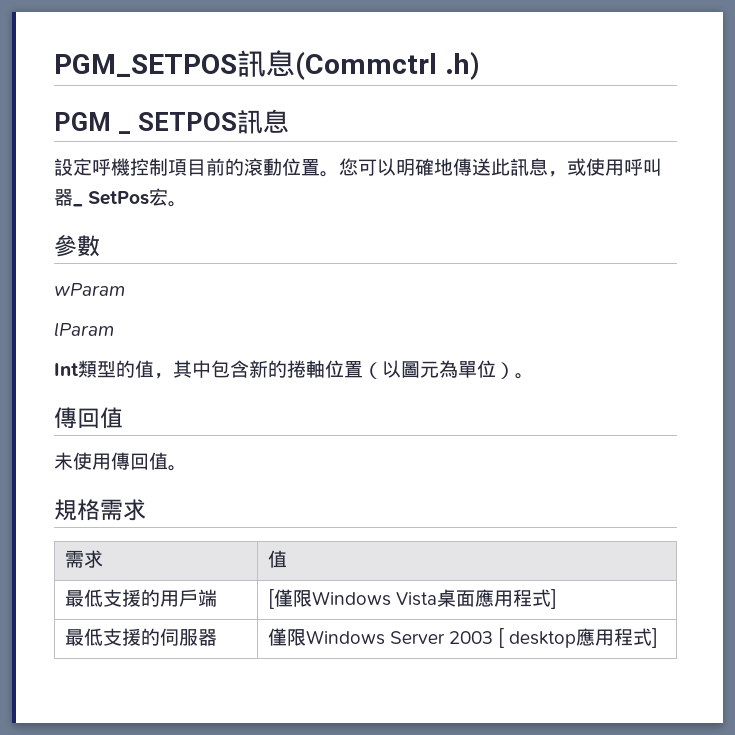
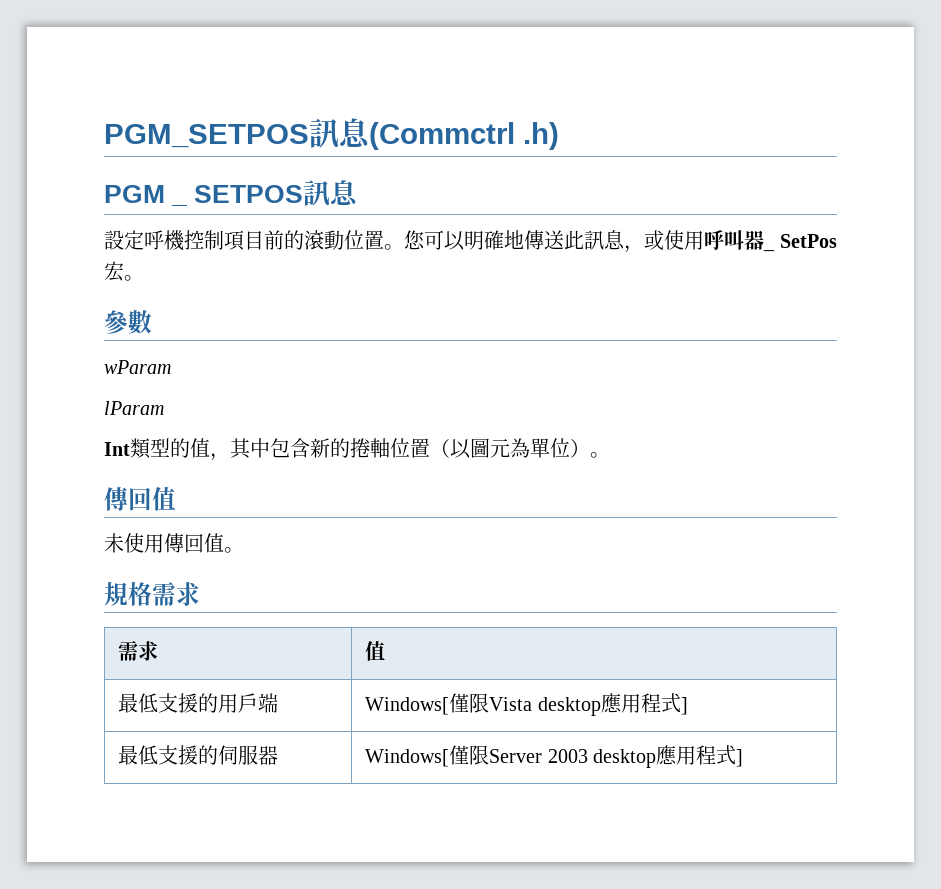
[267,589,475,609] [僅限Windows Vista桌面 -> [365,693,601,716] Windows[僅限Vista desktop
[267,628,385,646] 僅限Windows -> [365,745,490,767] Windows[僅限
[497,628,504,648] [ -> (588, 756) none

